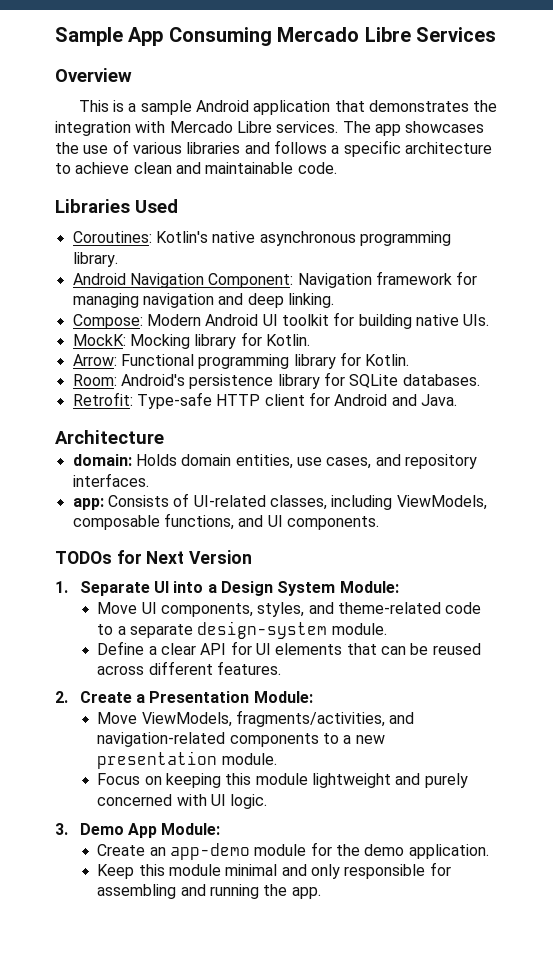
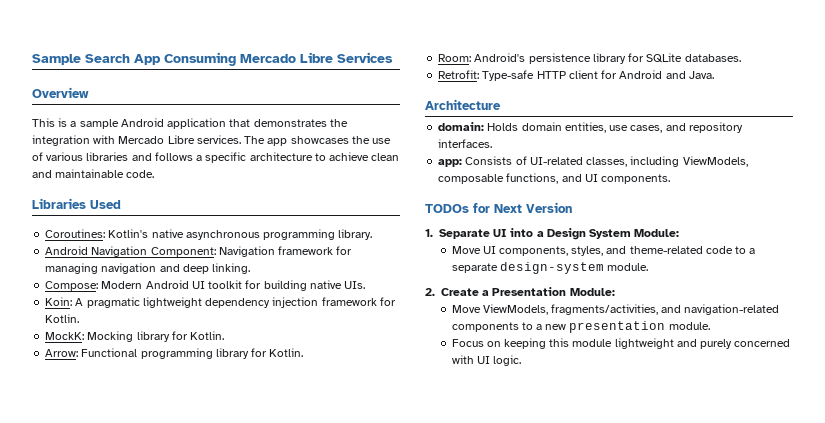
(123, 36) none -> [85,54,130,63] Search
(490, 320) none -> [45,297,396,308] [45,314,80,323] // Koin: A pragmatic lightweight dependency injection framework for Kotlin.
[97,641,481,655] [97,661,281,675] // Define a clear API for UI elements that can be reused across different features. -> (648, 267) none
[55,823,221,838] [97,842,489,860] [97,862,451,879] [97,884,321,899] // 3. Demo App Module: // Create an app-demo module for the demo application. // Keep this module minimal and only responsible for assembling and running the app. -> (521, 360) none

